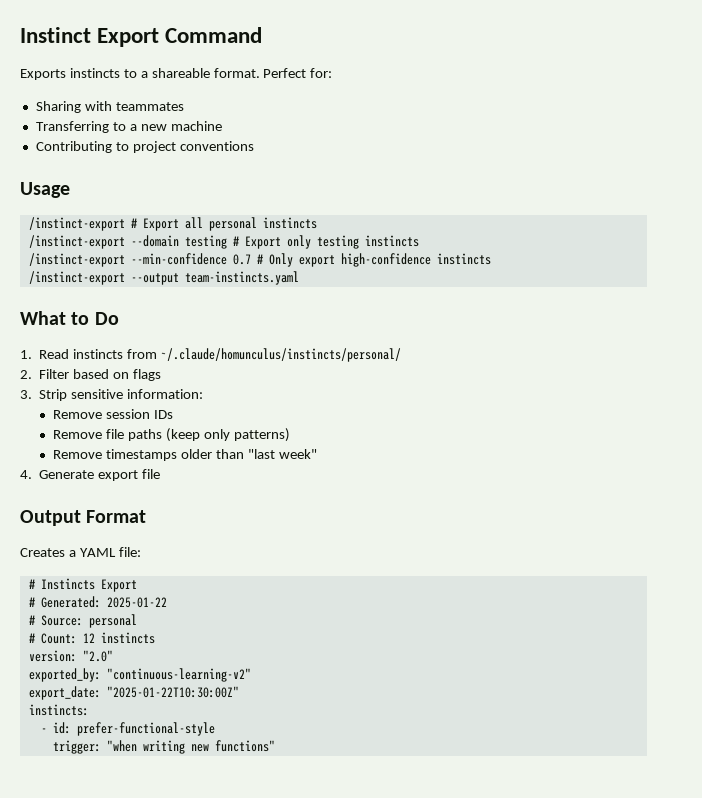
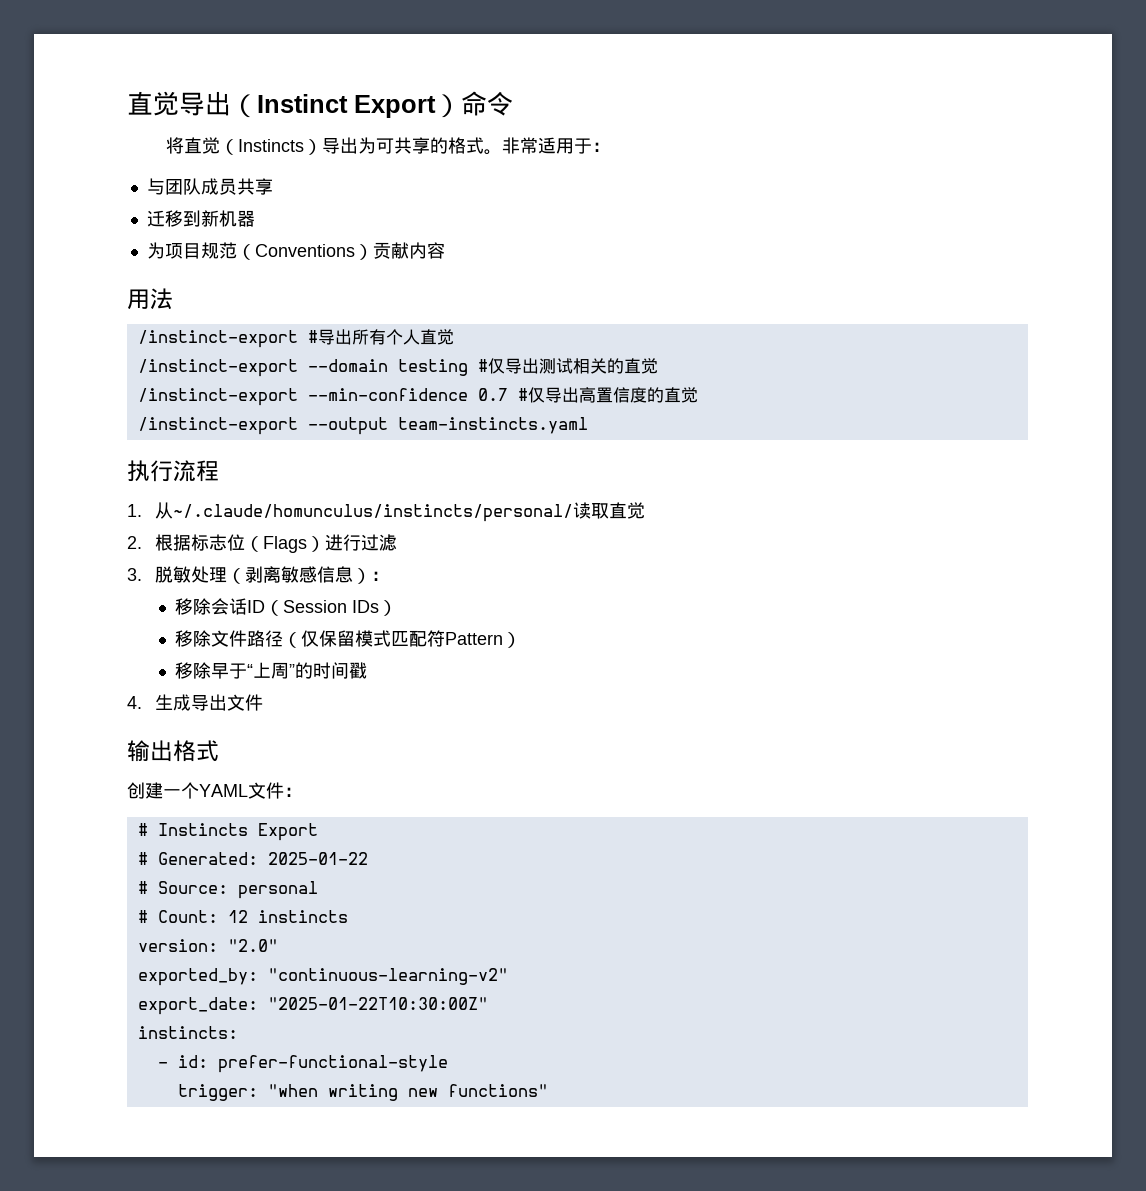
[20,27,263,47] [20,68,333,80] [35,101,184,113] [35,121,222,133] [35,141,254,153] [20,182,70,198] [28,217,317,231] Instinct Export Command // Exports instincts to a shareable format. Perfect for: // Sharing with teammates // Transferring to a new machine // Contributing to project conventions // Usage // /instinct-export # Export all personal instincts -> [127,91,513,118] [165,137,610,155] [146,178,273,195] [146,210,255,227] [146,242,445,260] [127,288,173,310] [137,329,454,348] 直觉导出（Instinct Export）命令 // 将直觉（Instincts）导出为可共享的格式。非常适用于： // 与团队成员共享 // 迁移到新机器 // 为项目规范（Conventions）贡献内容 // 用法 // /instinct-export #导出所有个人直觉
[244,235,419,249] Export only testing instincts -> [487,358,658,374] 仅导出测试相关的直觉
[268,253,491,267] [28,271,299,285] [20,311,119,325] [20,349,158,359] Only export high-confidence instincts // /instinct-export --output team-instincts.yaml // What to Do // 1. Read instincts from -> [527,387,698,403] [137,417,588,435] [127,460,219,482] [127,502,174,519] 仅导出高置信度的直觉 // /instinct-export --output team-instincts.yaml // 执行流程 // 1.从
(401, 355) none -> [573,502,646,519] 读取直觉
[39,369,161,381] [20,389,204,401] [53,409,174,419] [53,428,291,442] [53,449,318,461] [20,469,161,481] [20,510,147,526] [20,547,141,557] Filter based on flags // 3. Strip sensitive information: // Remove session IDs // Remove file paths (keep only patterns) // Remove timestamps older than "last week" // 4. Generate export file // Output Format // Creates a YAML file: -> [155,534,398,553] [127,566,390,584] [174,598,397,616] [174,630,521,648] [174,662,367,679] [127,694,264,711] [127,740,219,762] [127,782,302,799] 根据标志位（Flags）进行过滤 // 3.脱敏处理（剥离敏感信息）： // 移除会话ID（Session IDs） // 移除文件路径（仅保留模式匹配符Pattern） // 移除早于“上周”的时间戳 // 4.生成导出文件 // 输出格式 // 创建一个YAML文件：

